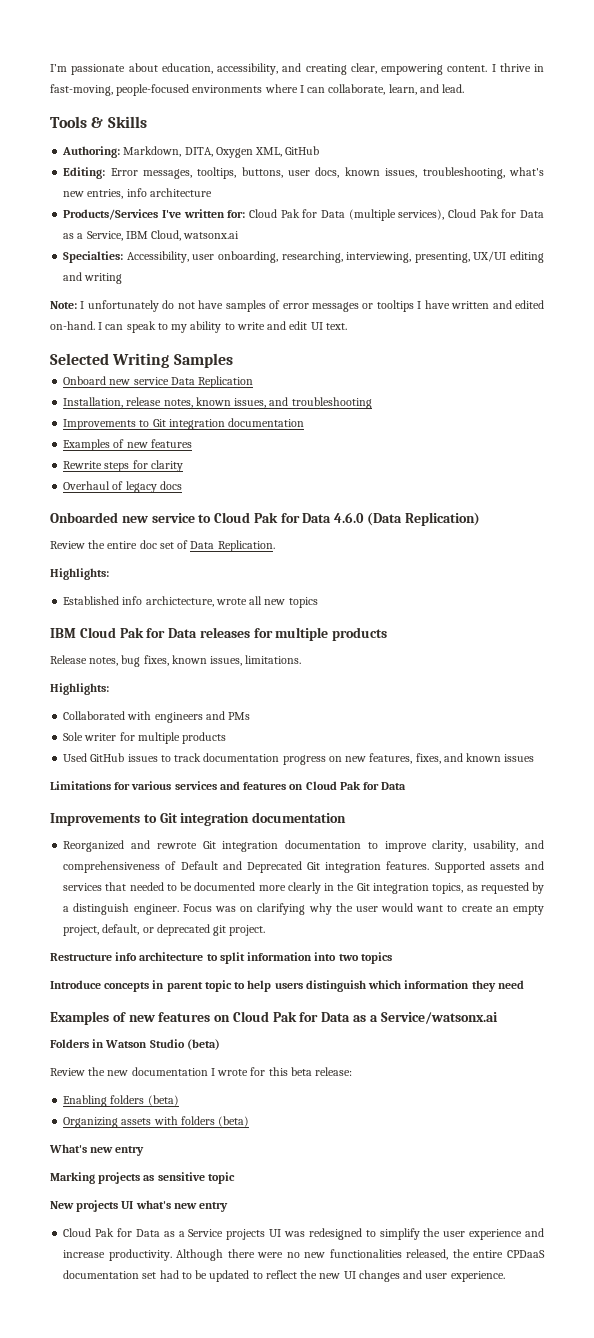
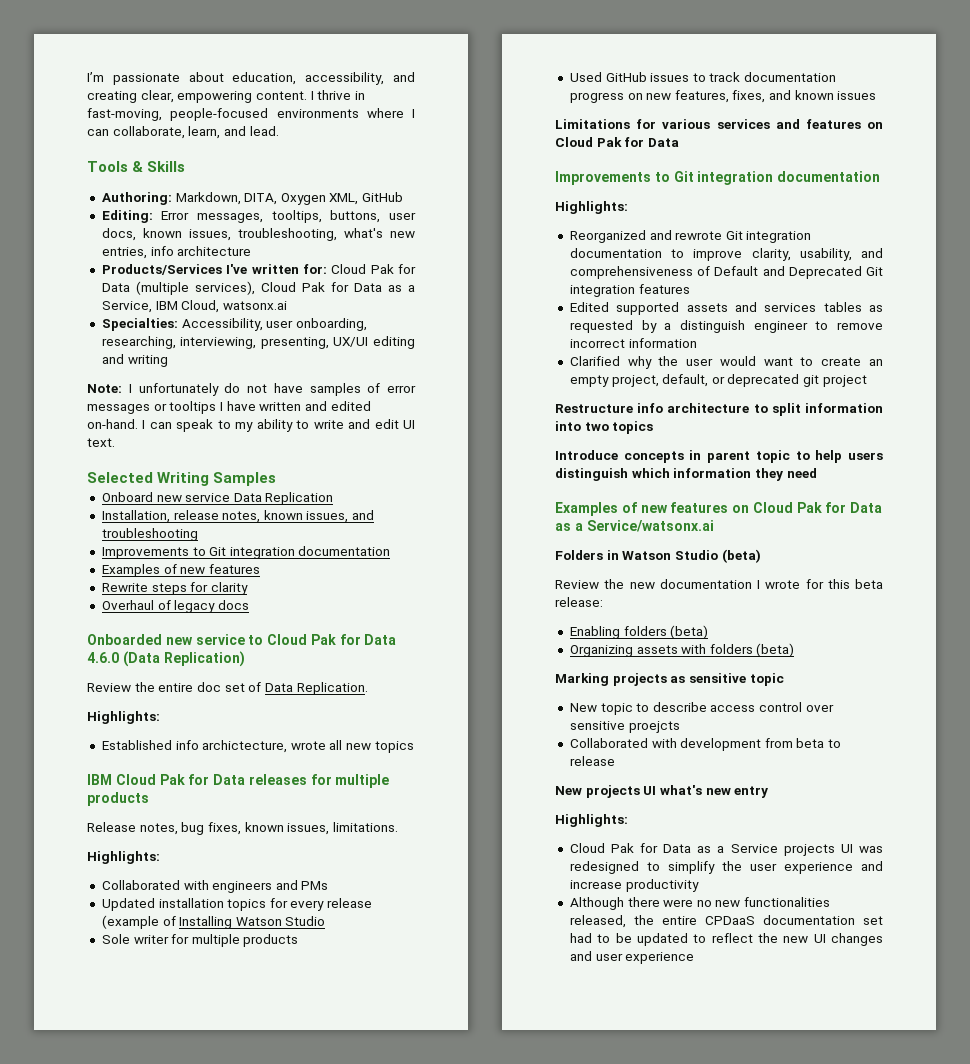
(251, 716) none -> [101,898,373,911] [101,915,326,929] // Updated installation topics for every release (example of Installing Watson Studio
(347, 817) none -> [555,201,628,214] // Highlights:
[386,861,544,873] [63,882,464,894] features. Supported assets and services that needed to be documented more clearly in the Git integration topics, -> [638,284,690,294] [569,302,862,315] features // Edited supported assets and services tables
[133,903,306,915] engineer. Focus was on clarifying -> [753,321,883,333] [569,338,697,348] [569,356,620,366] engineer to remove incorrect information // Clarified
[229,925,266,936] project. -> [822,375,867,387] project
[49,1144,145,1156] // What's new entry -> (795, 650) none
(235, 1178) none -> [569,702,834,715] [569,721,680,733] [569,738,842,751] [569,756,615,766] // New topic to describe access control over sensitive proejcts // Collaborated with development from beta to release
(229, 1207) none -> [555,814,628,827] // Highlights:
[108,1249,172,1261] productivity. -> [625,879,699,892] productivity //
[450,1271,505,1282] experience. -> [625,952,695,964] experience

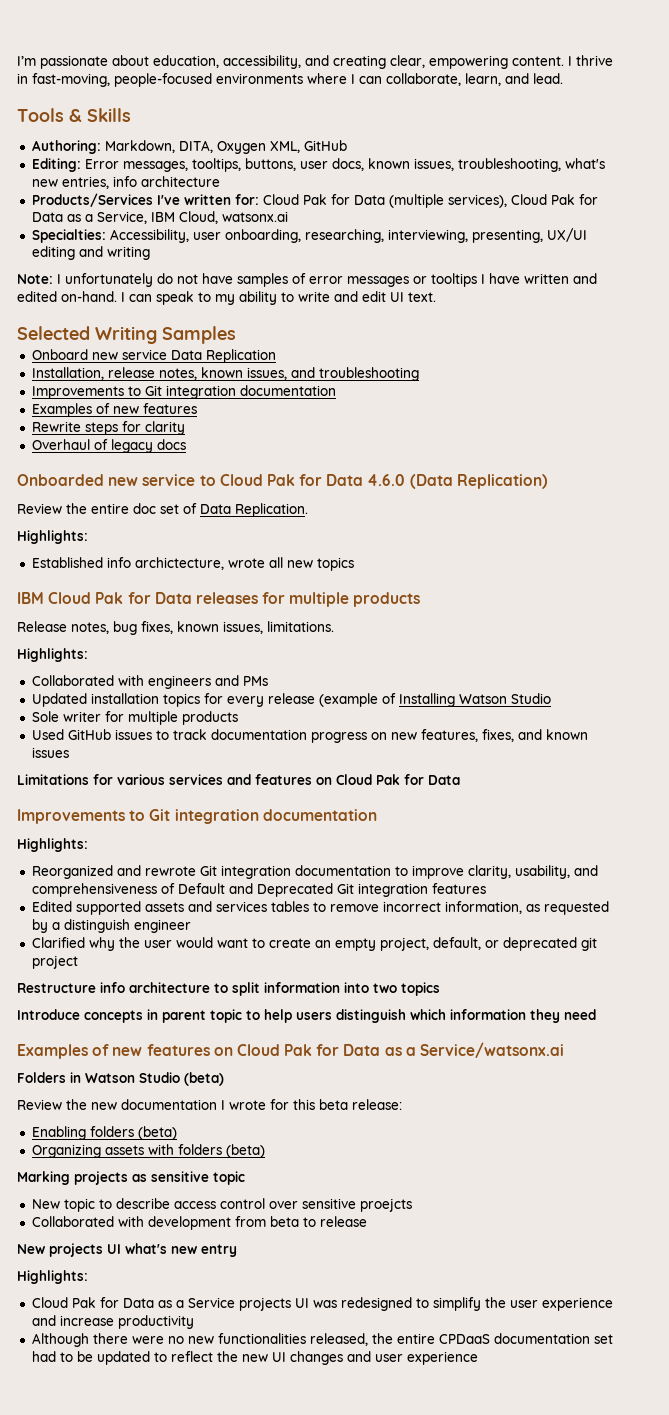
(862, 307) none -> [312,901,522,914] to remove incorrect information,
[815,321,883,330] [569,338,697,348] to remove incorrect information -> (191, 926) none

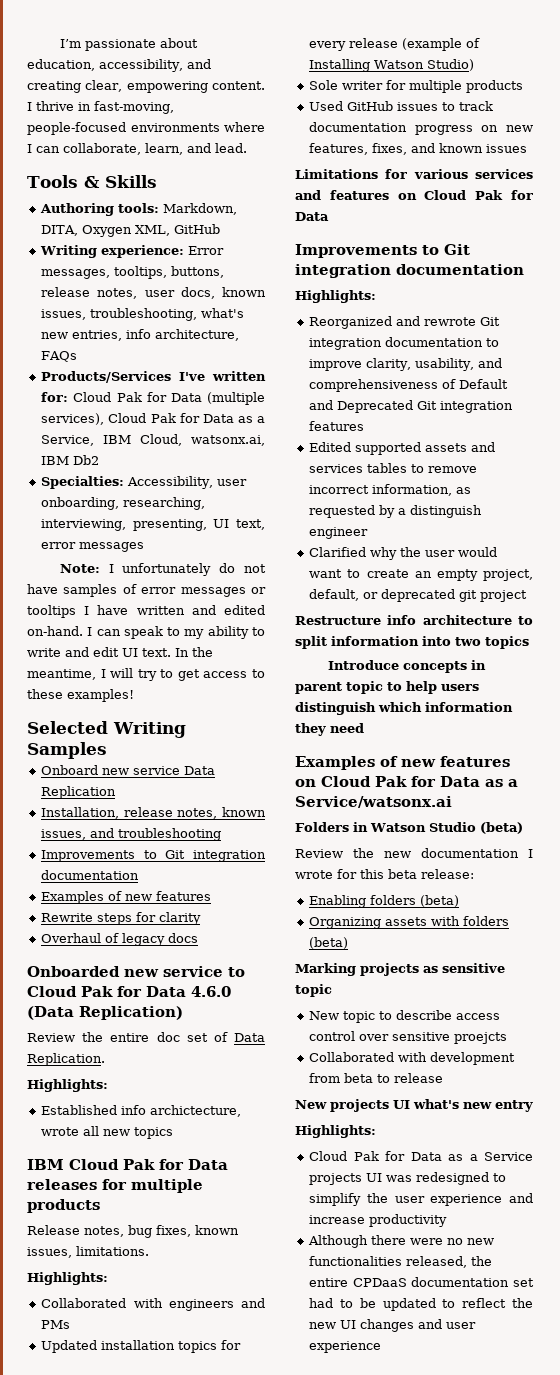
[31,140,101,154] Authoring: -> [40,203,160,216] Authoring tools:
[31,158,81,172] Editing: -> [40,245,185,258] Writing experience:
(296, 164) none -> [41,287,138,299] release notes,
[140,176,220,187] architecture -> [155,329,240,341] [41,351,78,362] architecture, FAQs
[221,211,288,222] watsonx.ai -> [190,435,265,446] [41,455,100,465] watsonx.ai, IBM Db2
[546,228,587,242] [31,246,150,260] UX/UI editing and writing -> [213,519,265,530] [41,542,145,552] UI text, error messages
(436, 297) none -> [175,647,213,657] [27,668,266,681] [27,689,134,702] In the meantime, I will try to get access to these examples!
[510,693,551,704] Studio -> [427,59,475,71] Studio)

